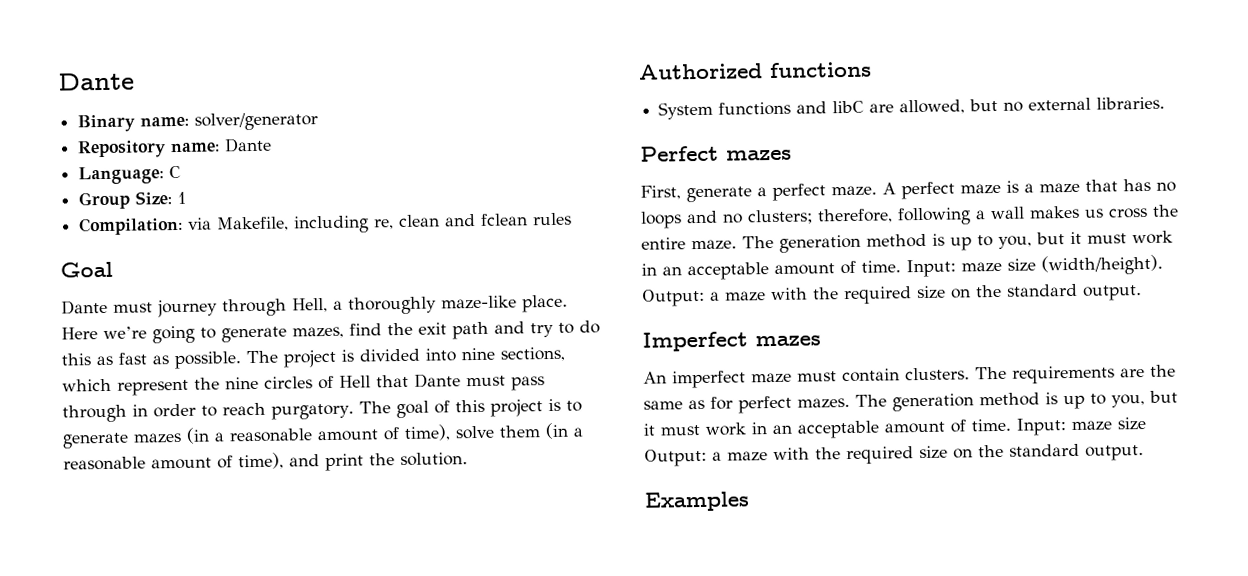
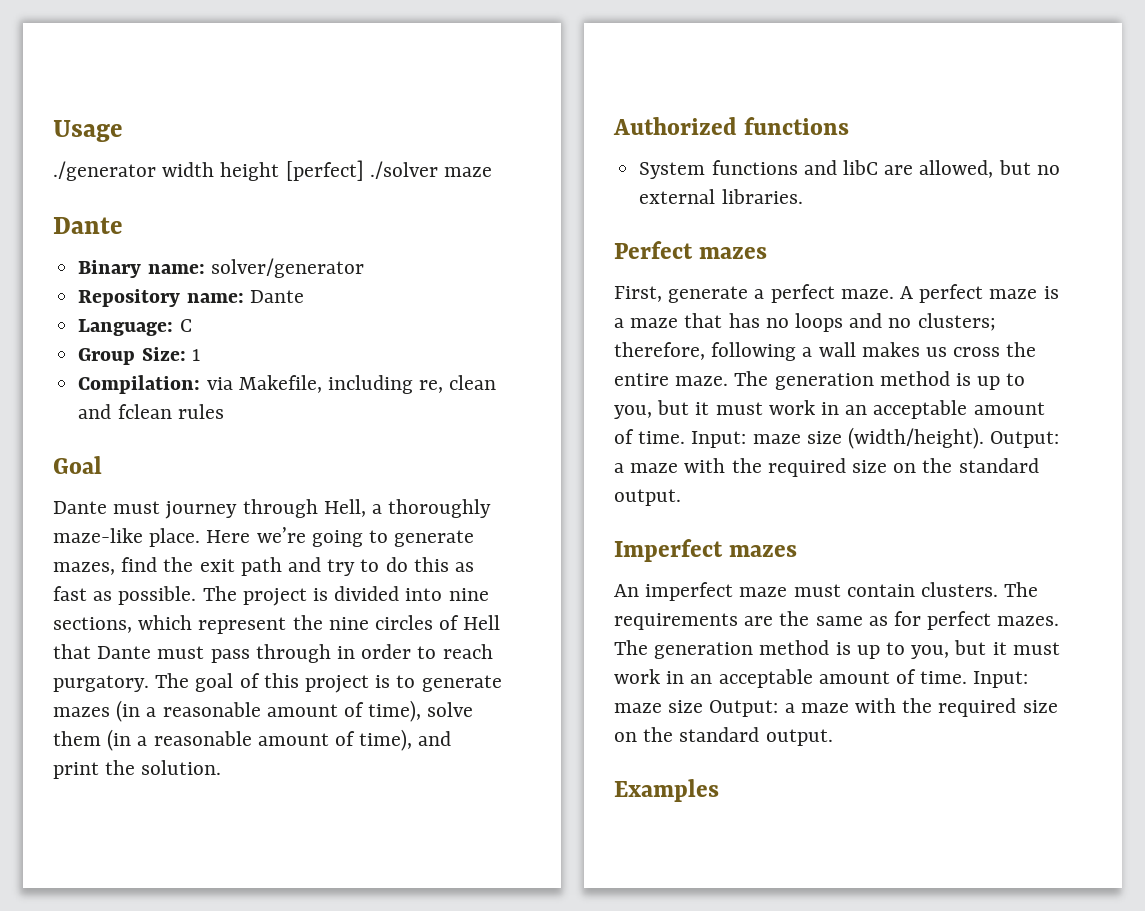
(58, 81) none -> [53,120,123,142] [53,160,493,181] Usage // ./generator width height [perfect] ./solver maze //

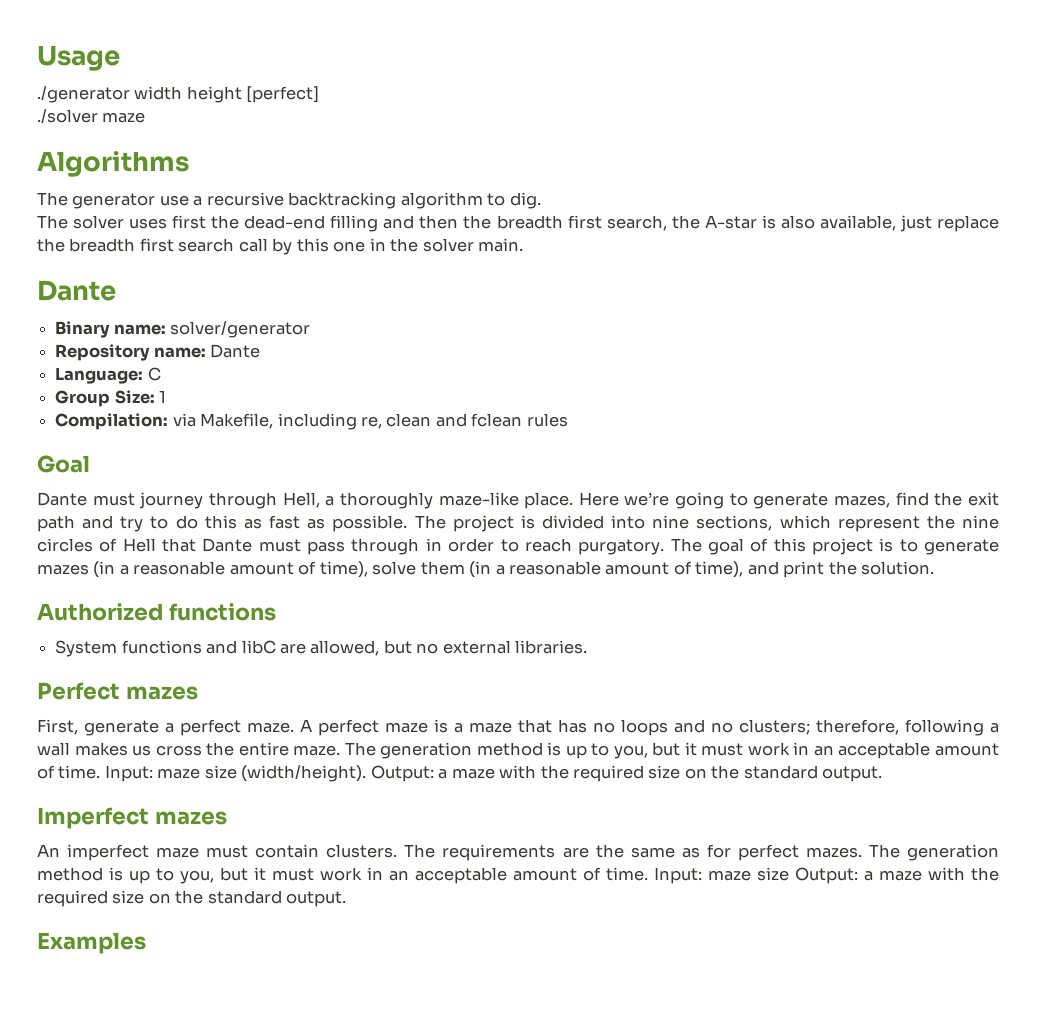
(364, 170) none -> (320, 94) //
(493, 172) none -> [37,151,189,177] [37,192,541,209] [37,215,1000,232] [37,238,524,255] // Algorithms // The generator use a recursive backtracking algorithm to dig. // The solver uses first the dead-end filling and then the breadth first search, the A-star is also available, just replace the breadth first search call by this one in the solver main.

